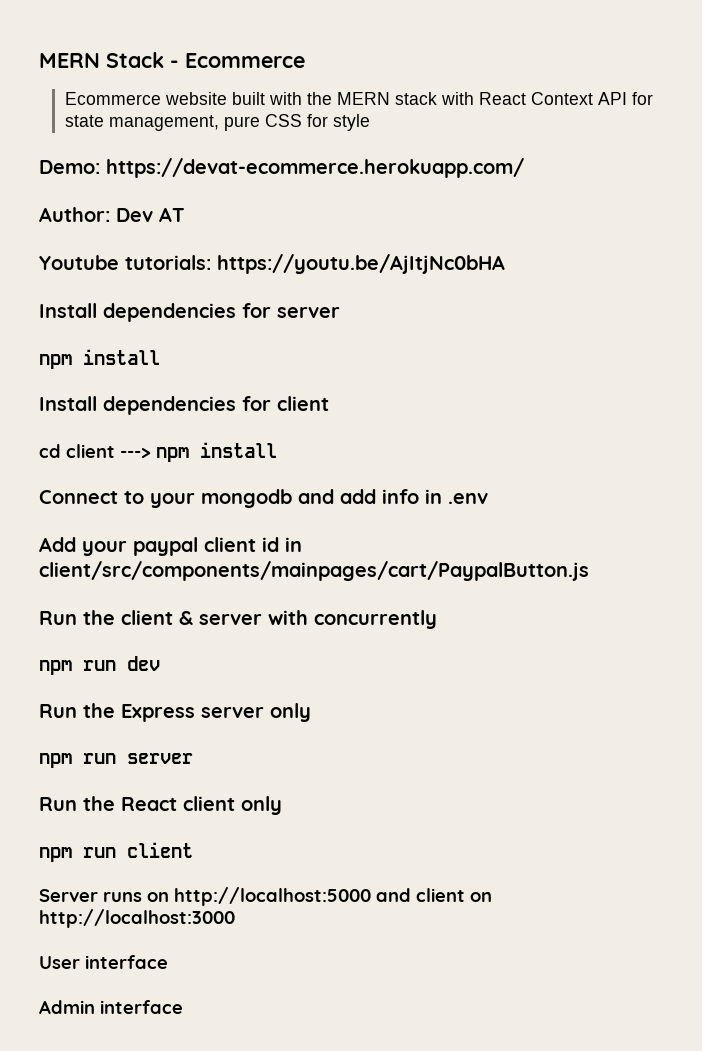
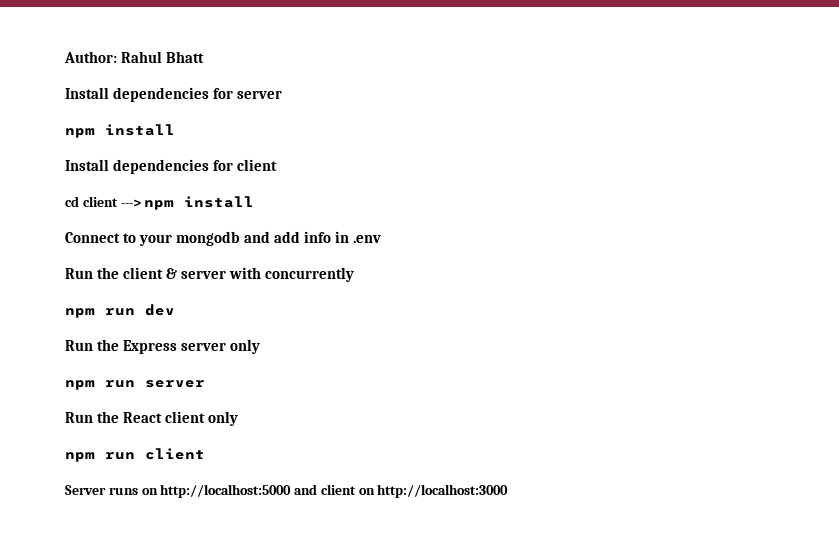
[39,52,305,68] [64,92,653,105] [64,114,370,131] [39,158,524,178] [39,207,185,222] [39,254,505,274] MERN Stack - Ecommerce // Ecommerce website built with the MERN stack with React Context API for state management, pure CSS for style // Demo: https://devat-ecommerce.herokuapp.com/ // Author: Dev AT // Youtube tutorials: https://youtu.be/AjItjNc0bHA -> [64,51,205,63] Author: Rahul Bhatt
[39,537,302,556] [39,561,589,581] // Add your paypal client id in client/src/components/mainpages/cart/PaypalButton.js -> (382, 239) none
[39,955,168,969] [39,1000,183,1014] // User interface // Admin interface -> (509, 491) none

